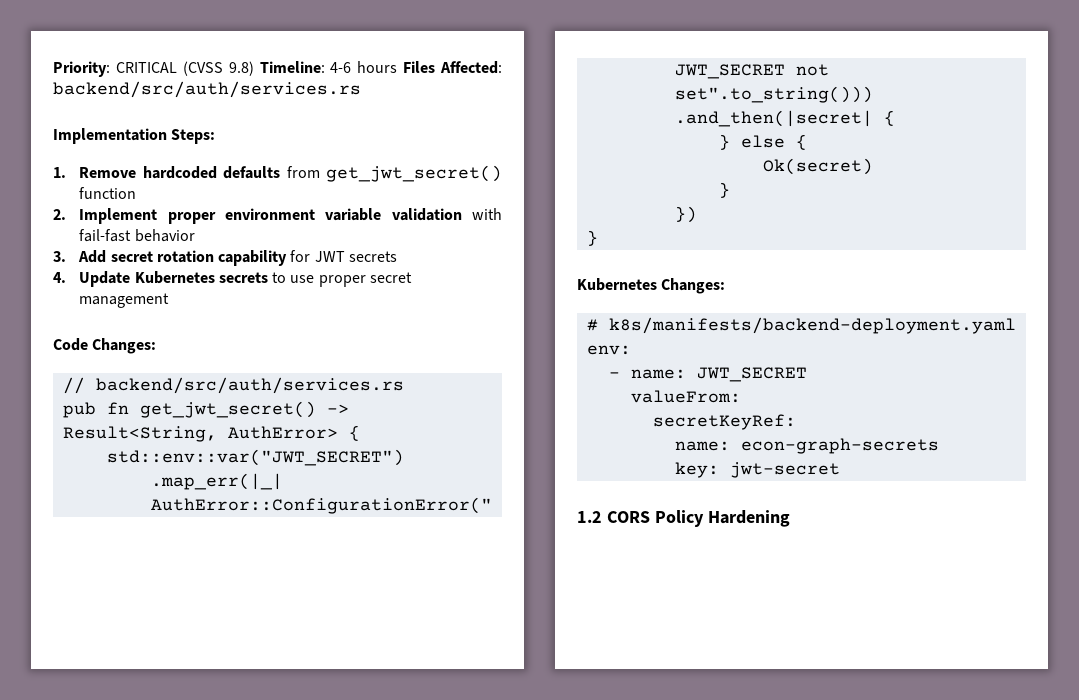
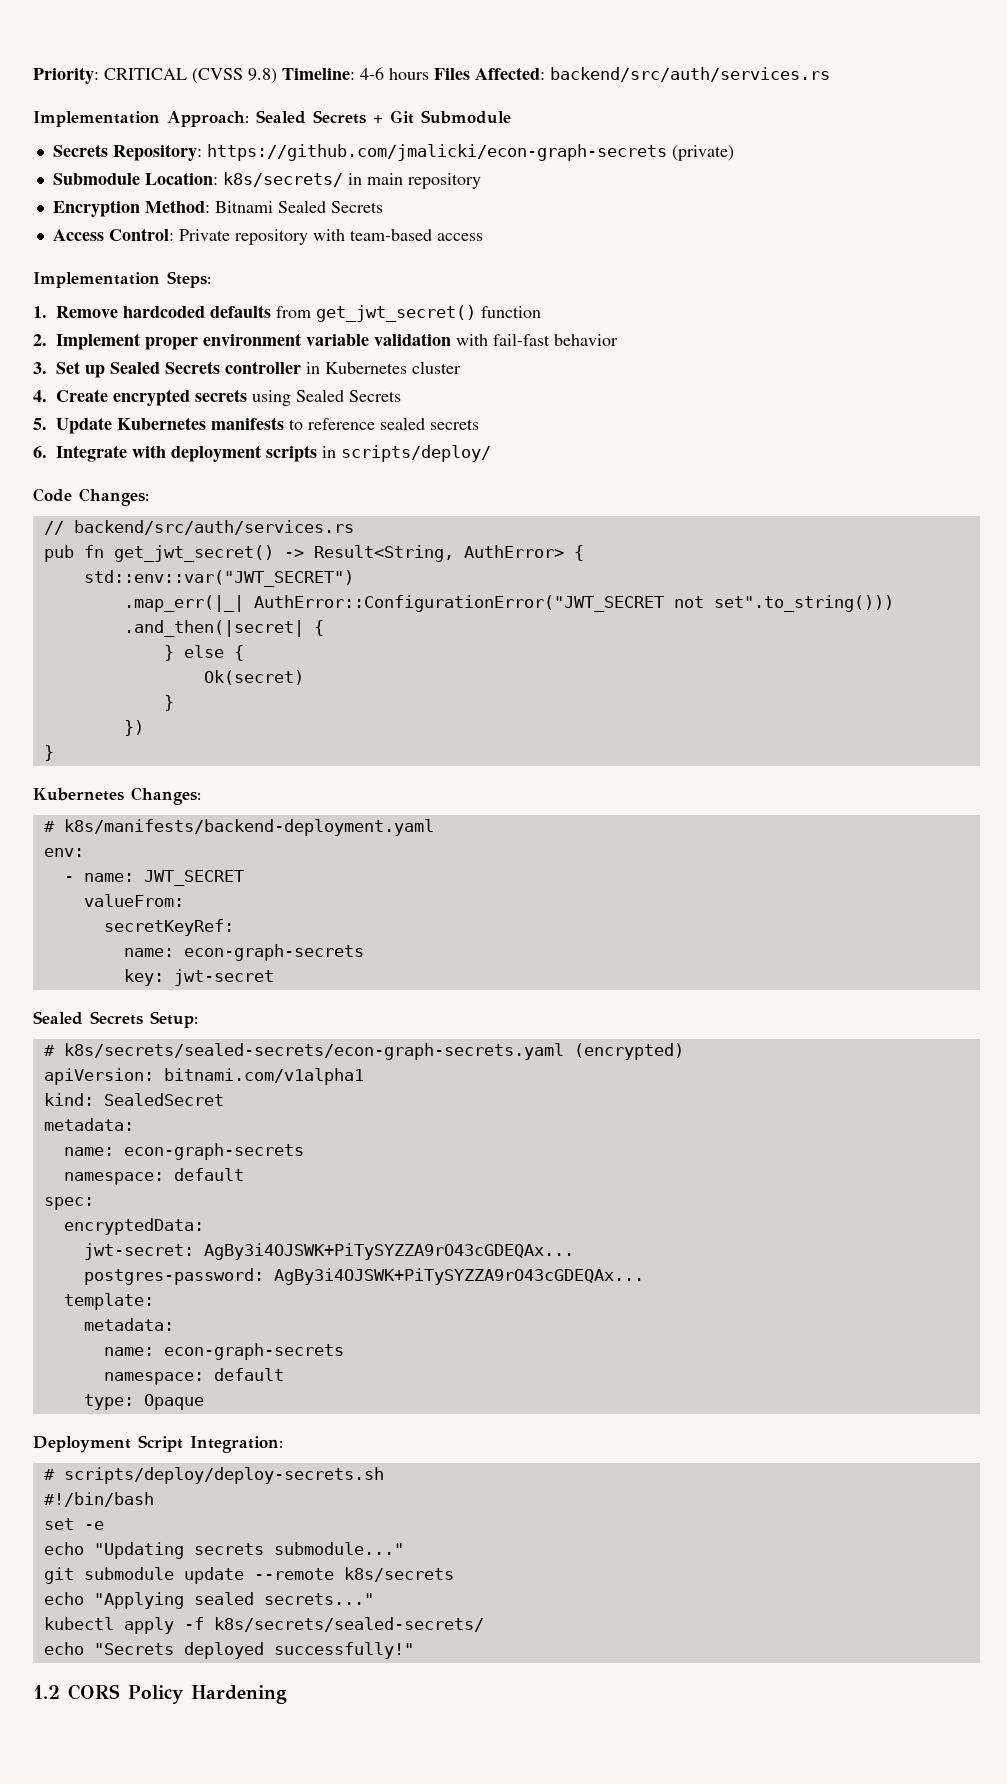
(361, 89) none -> [33,110,511,127] [52,144,734,161] [52,172,481,189] [52,200,383,217] [52,228,483,245] // Implementation Approach: Sealed Secrets + Git Submodule // Secrets Repository: https://github.com/jmalicki/econ-graph-secrets (private) // Submodule Location: k8s/secrets/ in main repository // Encryption Method: Bitnami Sealed Secrets // Access Control: Private repository with team-based access
[78,250,398,266] [53,271,413,287] [79,293,170,308] Add secret rotation capability for JWT secrets // 4. Update Kubernetes secrets to use proper secret management -> [56,361,461,378] [33,389,401,406] [33,417,479,434] [33,445,491,462] Set up Sealed Secrets controller in Kubernetes cluster // 4. Create encrypted secrets using Sealed Secrets // 5. Update Kubernetes manifests to reference sealed secrets // 6. Integrate with deployment scripts in scripts/deploy/
(840, 470) none -> [33,1011,198,1028] [43,1043,684,1060] [43,1068,364,1085] [43,1093,224,1106] [43,1118,134,1131] [63,1143,304,1160] [63,1168,244,1185] [43,1197,94,1210] [63,1218,204,1235] [83,1243,574,1260] [83,1268,644,1285] [63,1293,154,1310] [83,1318,174,1331] [103,1343,344,1360] [103,1368,284,1385] [83,1394,204,1410] [33,1435,283,1453] [43,1467,384,1484] [43,1492,154,1507] [43,1518,104,1530] [43,1542,404,1559] [43,1567,454,1584] [43,1592,374,1609] [43,1617,484,1634] [43,1642,414,1659] // Sealed Secrets Setup: // # k8s/secrets/sealed-secrets/econ-graph-secrets.yaml (encrypted) // apiVersion: bitnami.com/v1alpha1 // kind: SealedSecret // metadata: // name: econ-graph-secrets // namespace: default // spec: // encryptedData: // jwt-secret: AgBy3i4OJSWK+PiTySYZZA9rO43cGDEQAx... // postgres-password: AgBy3i4OJSWK+PiTySYZZA9rO43cGDEQAx... // template: // metadata: // name: econ-graph-secrets // namespace: default // type: Opaque // Deployment Script Integration: // # scripts/deploy/deploy-secrets.sh // #!/bin/bash // set -e // echo "Updating secrets submodule..." // git submodule update --remote k8s/secrets // echo "Applying sealed secrets..." // kubectl apply -f k8s/secrets/sealed-secrets/ // echo "Secrets deployed successfully!"

